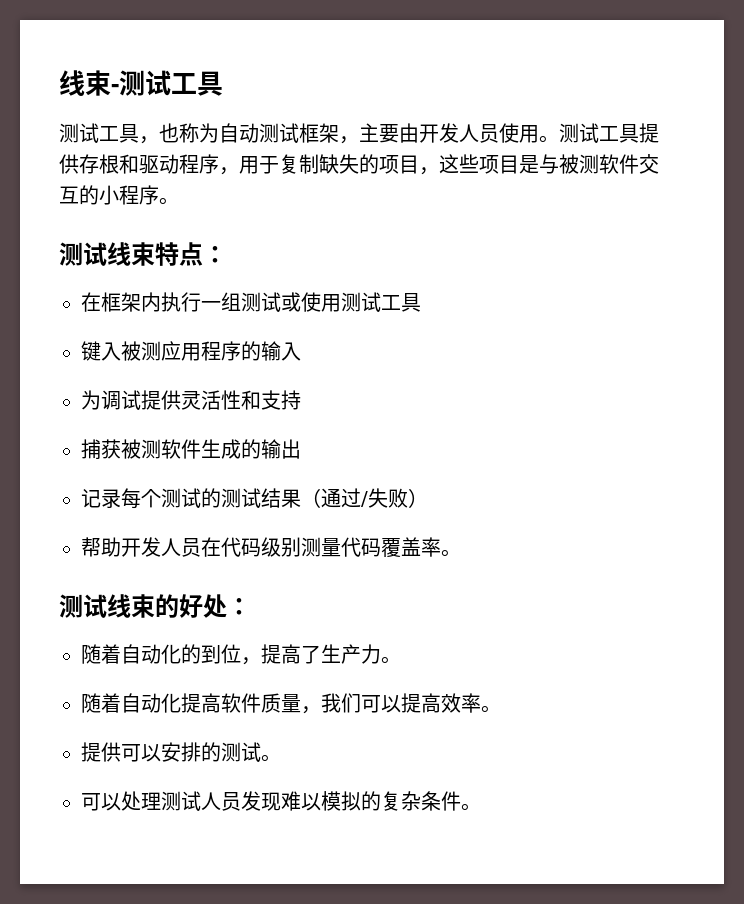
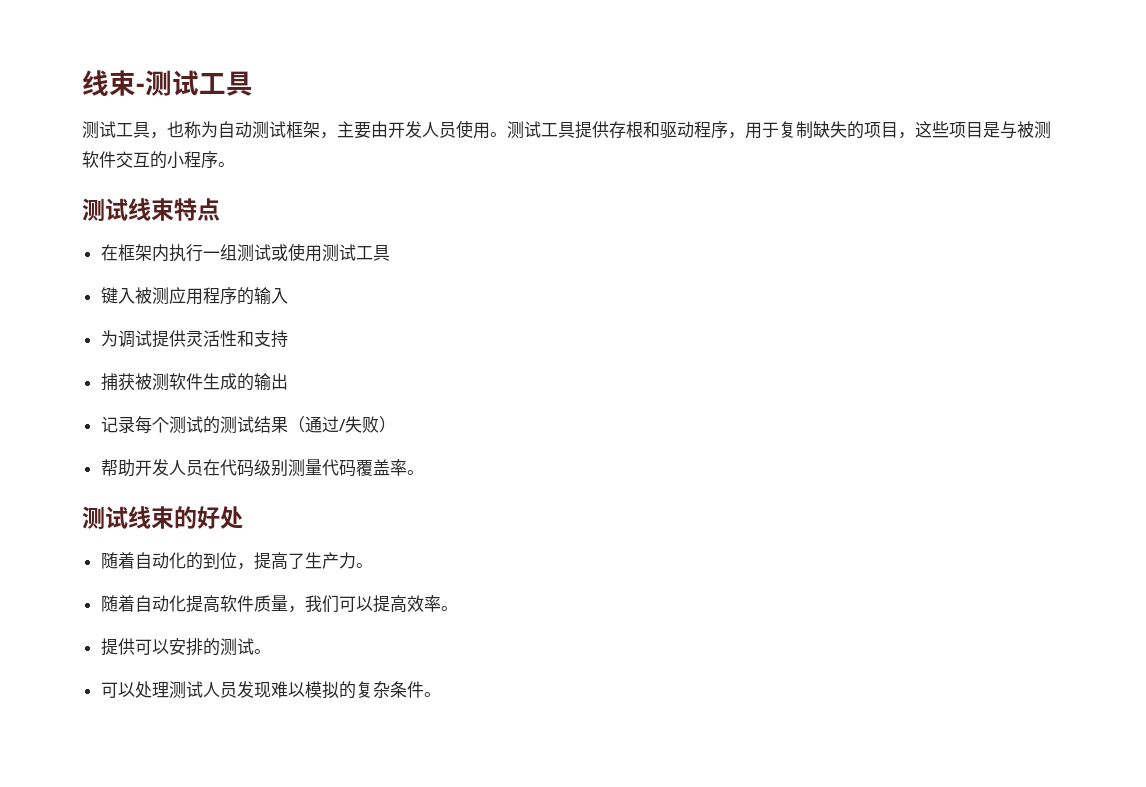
[203,246,227,263] ： -> (220, 209) none
[227,598,251,615] ： -> (243, 517) none

